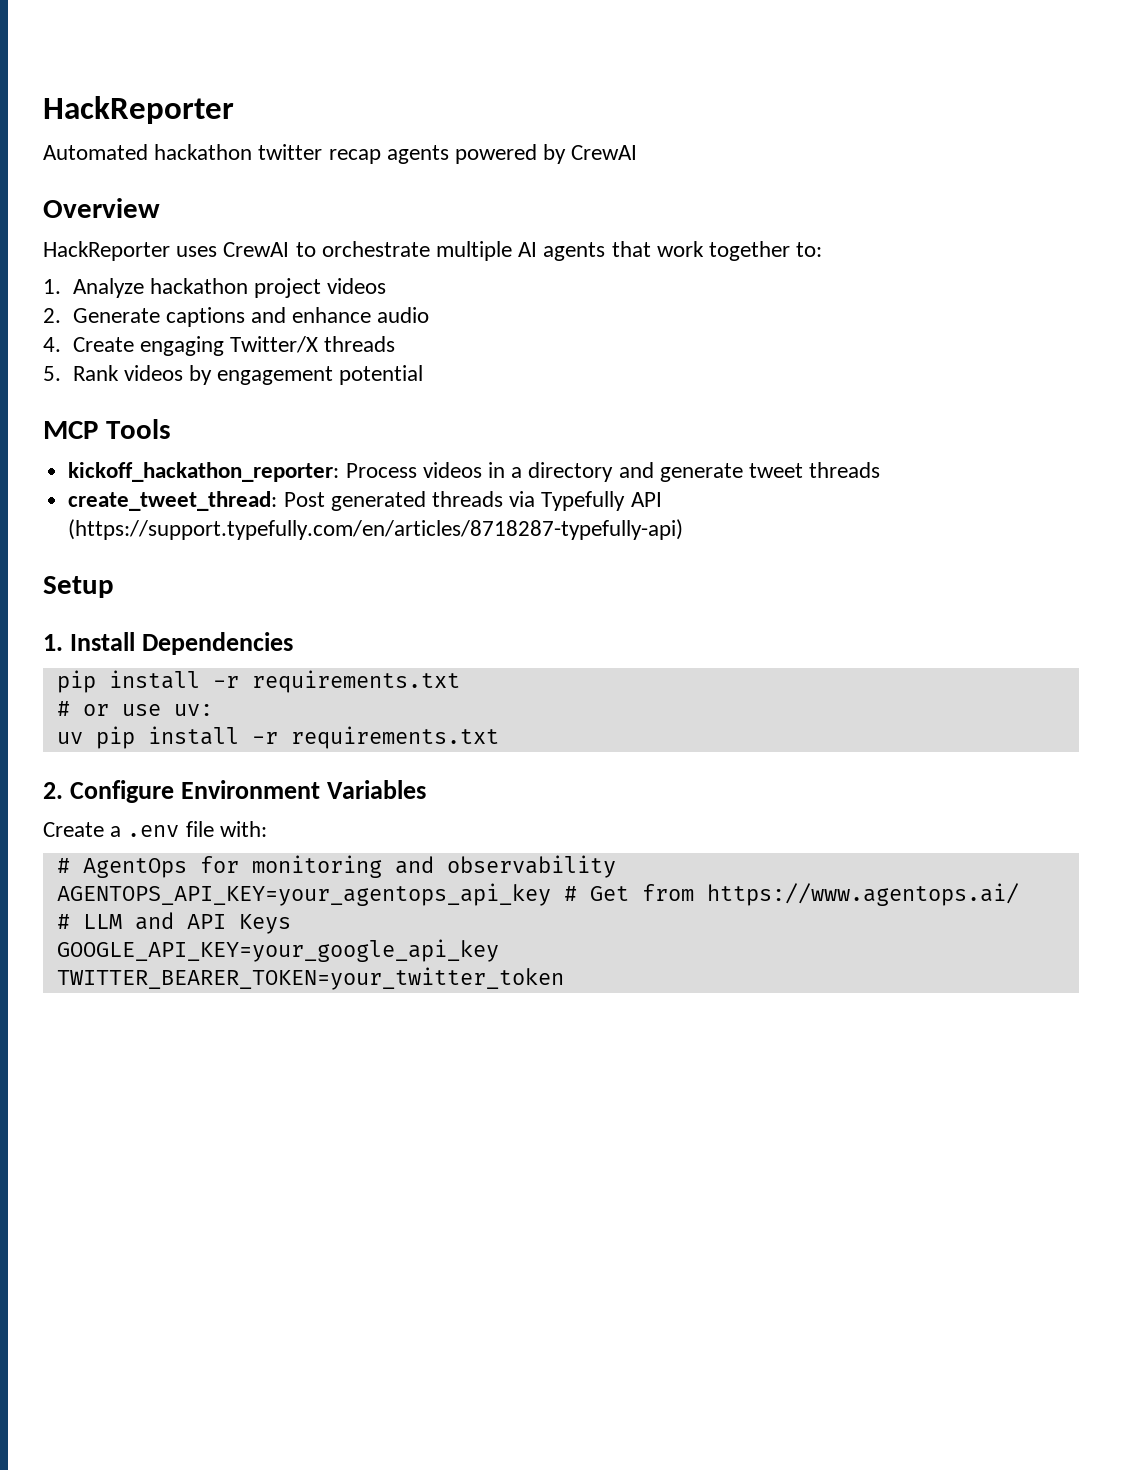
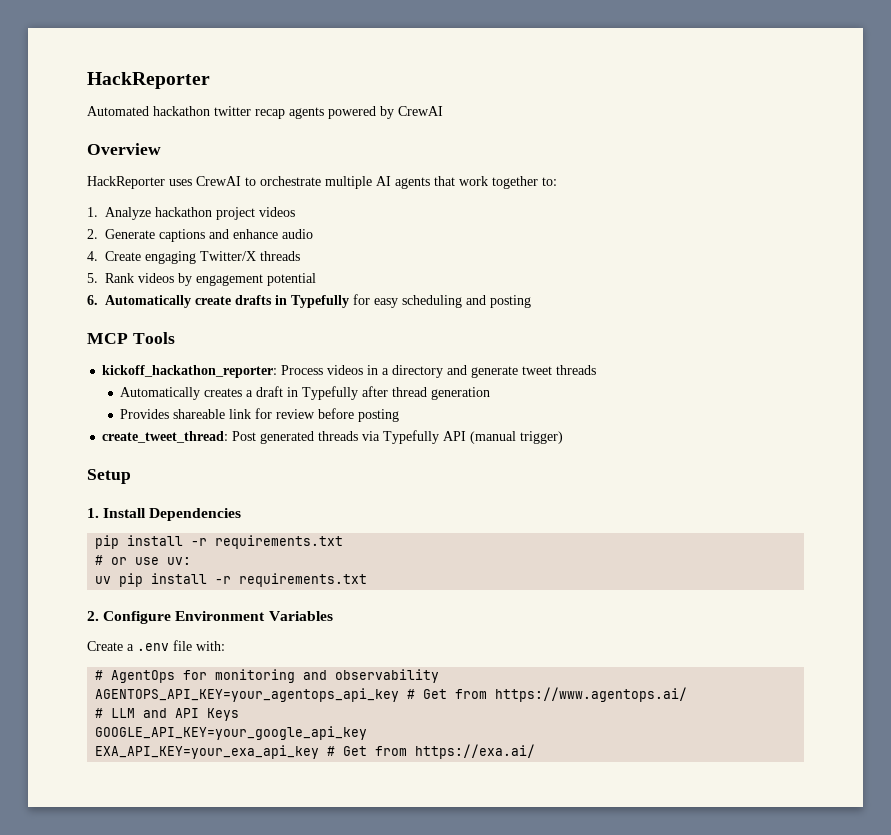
(424, 375) none -> [87,294,531,308] // 6. Automatically create drafts in Typefully for easy scheduling and posting
(881, 470) none -> [120,386,491,400] [120,408,400,422] // Automatically creates a draft in Typefully after thread generation // Provides shareable link for review before posting
[68,519,684,540] (https://support.typefully.com/en/articles/8718287-typefully-api) -> [470,431,564,444] (manual trigger)
[56,967,564,990] TWITTER_BEARER_TOKEN=your_twitter_token -> [95,744,536,759] EXA_API_KEY=your_exa_api_key # Get from https://exa.ai/

